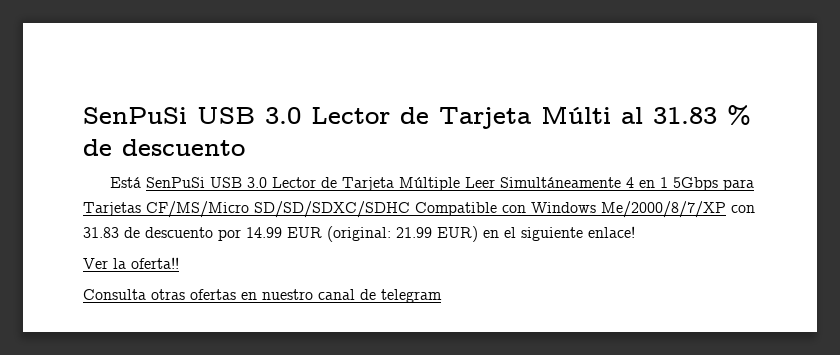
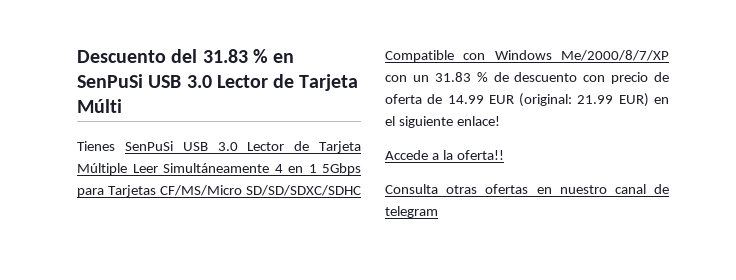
(83, 115) none -> [77,49,295,63] Descuento del 31.83 % en
[621,105,751,125] [83,139,245,156] [110,177,142,188] al 31.83 % de descuento // Está -> [77,141,115,151] // Tienes
[83,227,241,241] 31.83 de descuento por -> [412,72,669,84] [385,94,443,104] un 31.83 % de descuento con precio de oferta de
[83,258,108,269] Ver -> [385,150,439,160] Accede a

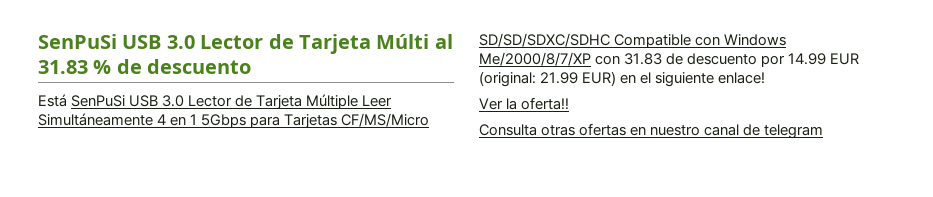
[77,49,295,63] Descuento del 31.83 % en -> (38, 41) none
[77,141,115,151] // Tienes -> [434,34,453,49] [38,59,252,74] [38,94,67,107] al 31.83 % de descuento // Está
[412,72,669,84] [385,94,443,104] un 31.83 % de descuento con precio de oferta de -> [624,53,786,67] 31.83 de descuento por
[385,150,439,160] Accede a -> [479,98,503,110] Ver

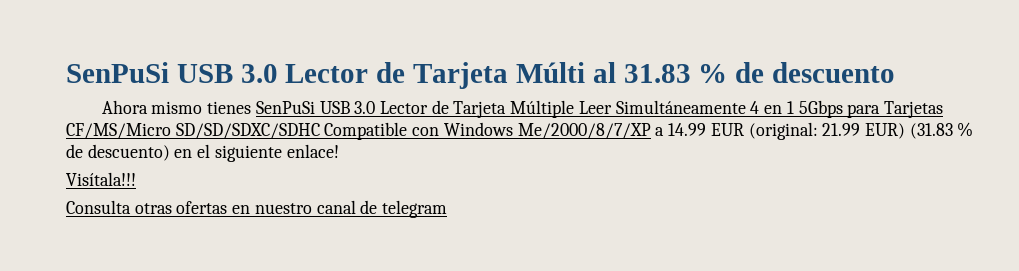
[38,94,67,107] Está -> [101,100,252,114] Ahora mismo tienes
[595,53,786,67] con 31.83 de descuento por -> [655,127,665,136] a
(617, 78) none -> [909,122,974,139] [66,144,170,161] (31.83 % de descuento)
[479,97,570,110] Ver la oferta!! -> [66,172,136,186] Visítala!!!

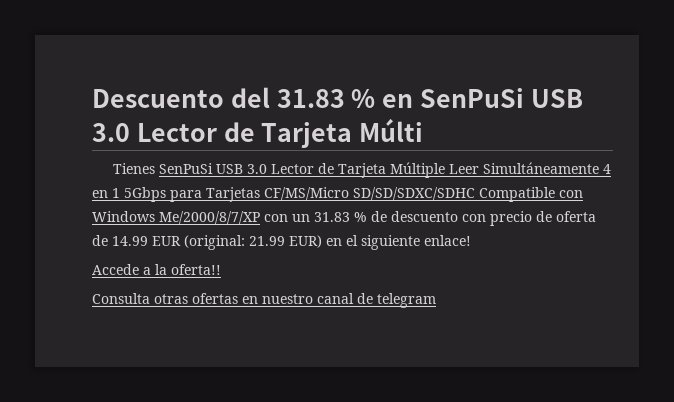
(66, 72) none -> [92,87,413,108] Descuento del 31.83 % en
[592,62,896,83] [101,100,252,114] al 31.83 % de descuento // Ahora mismo tienes -> [113,163,156,174] // Tienes
[655,127,665,136] a -> [264,211,596,226] [92,235,108,246] con un 31.83 % de descuento con precio de oferta de
[909,122,974,139] [66,144,170,161] (31.83 % de descuento) -> (322, 241) none
[66,172,136,186] Visítala!!! -> [92,264,221,275] Accede a la oferta!!

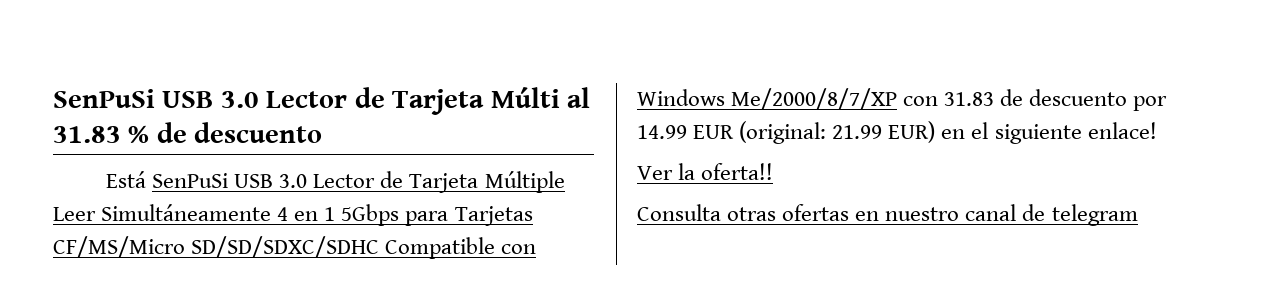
[92,87,413,108] Descuento del 31.83 % en -> (53, 98) none
[113,163,156,174] // Tienes -> [566,87,590,108] [53,122,323,143] [105,171,146,188] al 31.83 % de descuento // Está
[292,211,596,226] [92,235,108,246] un 31.83 % de descuento con precio de oferta de -> [944,89,1168,111] 31.83 de descuento por
[92,264,151,275] Accede a -> [637,166,673,180] Ver

